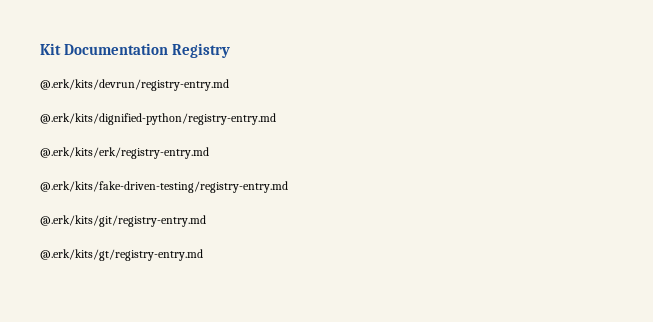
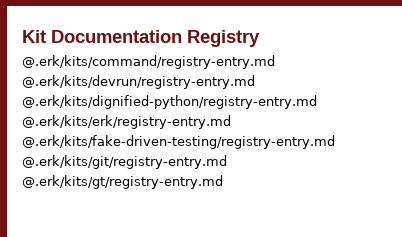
(231, 50) none -> [22,55,275,69] // @.erk/kits/command/registry-entry.md

